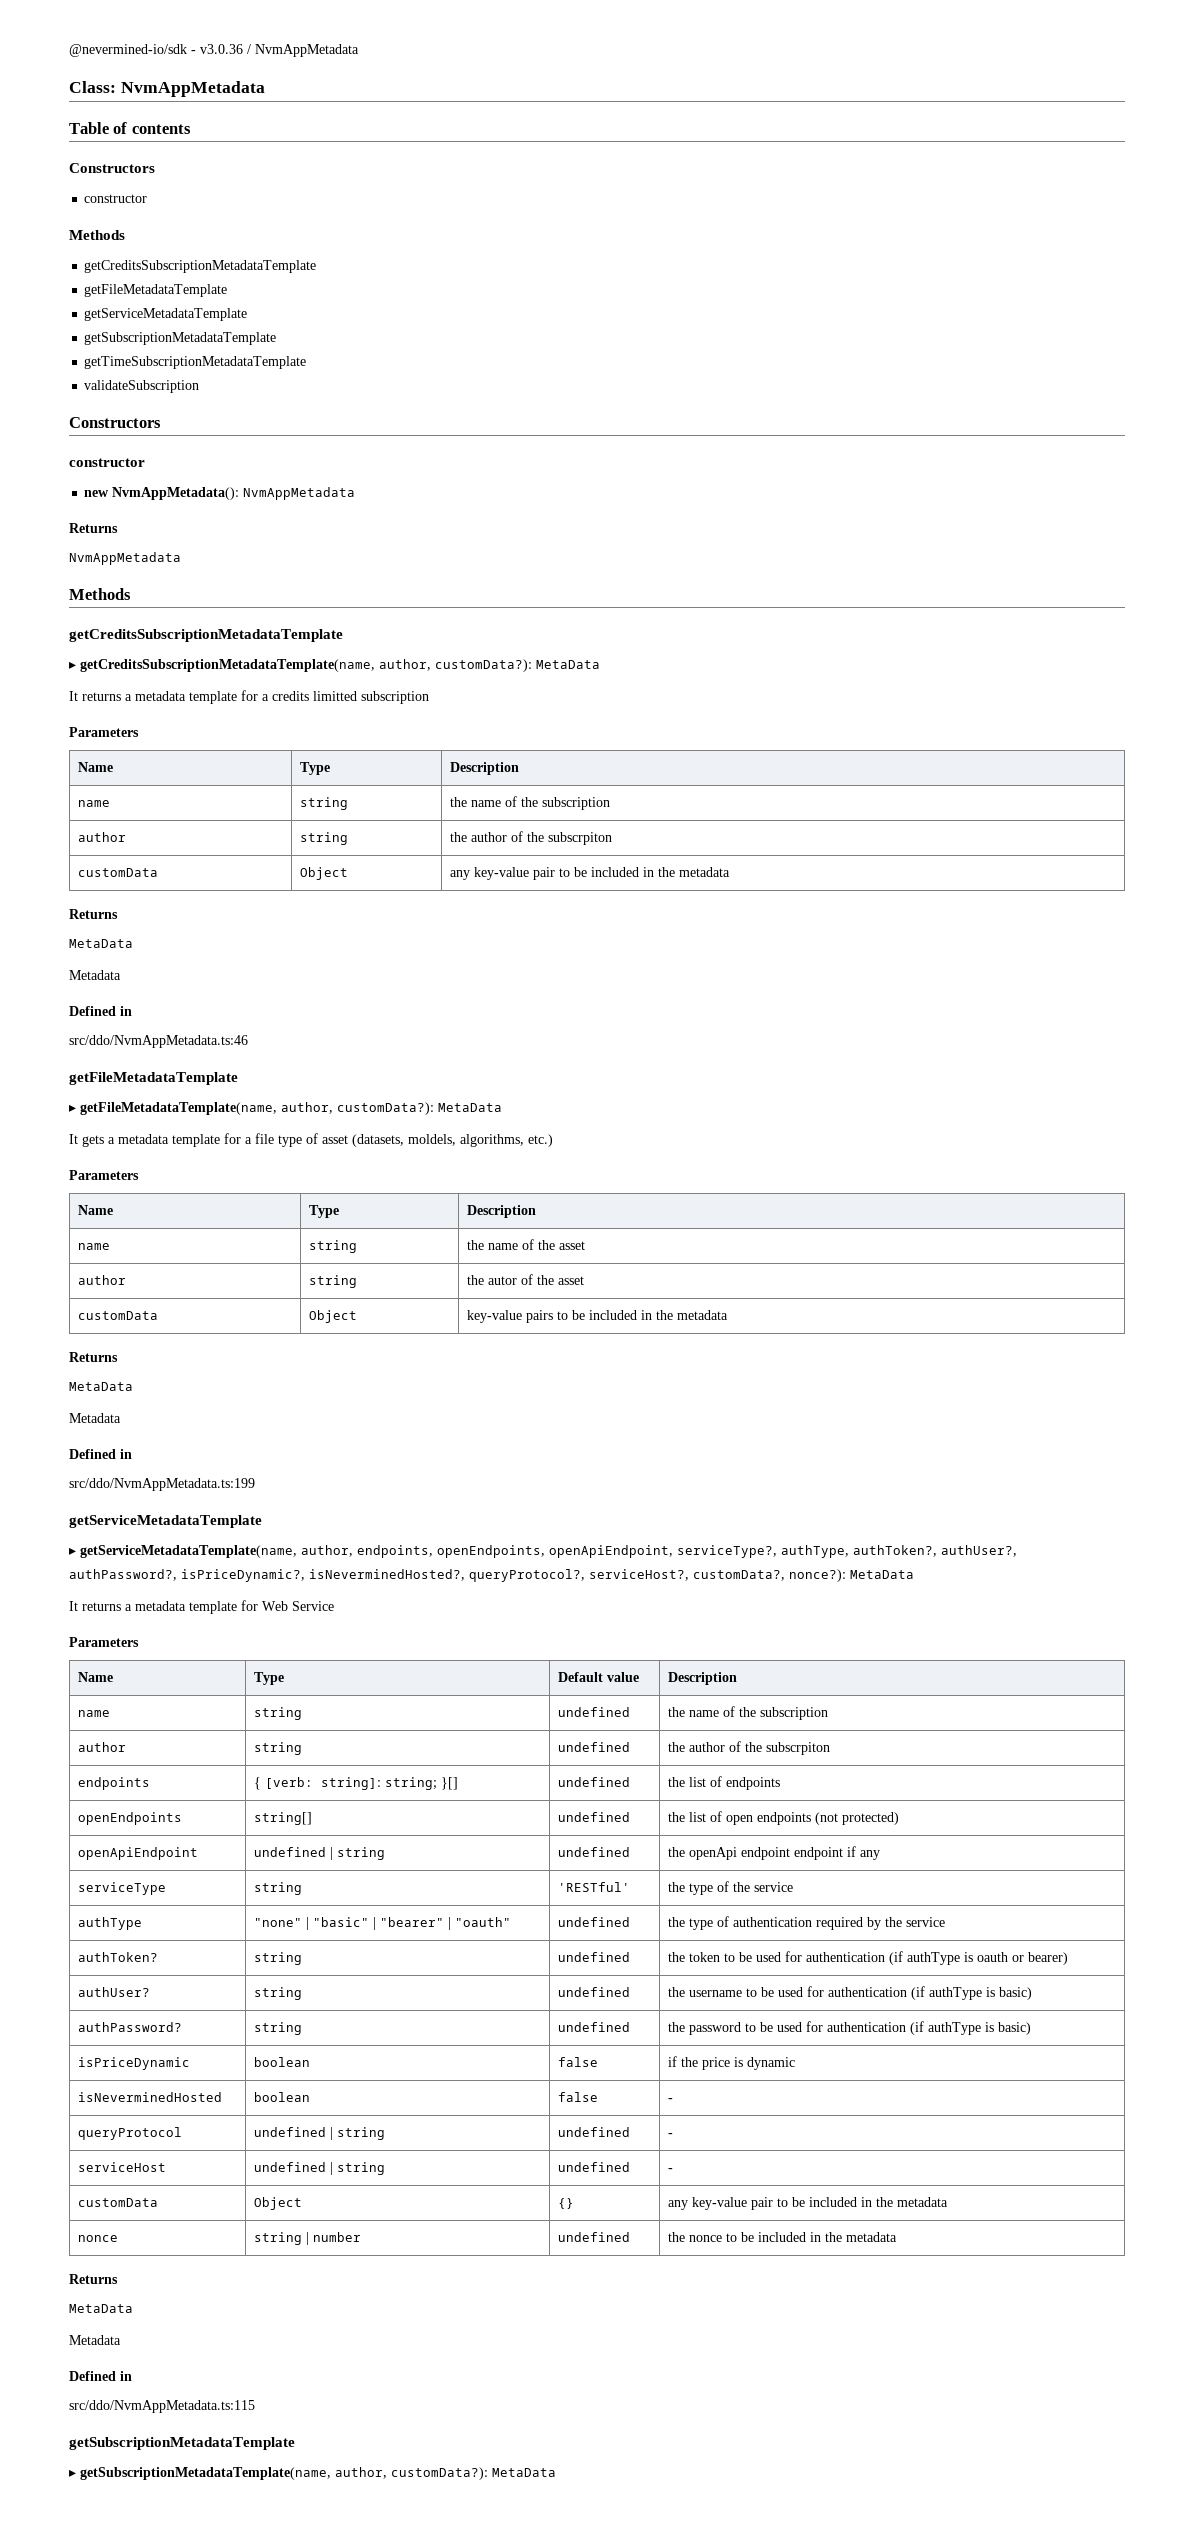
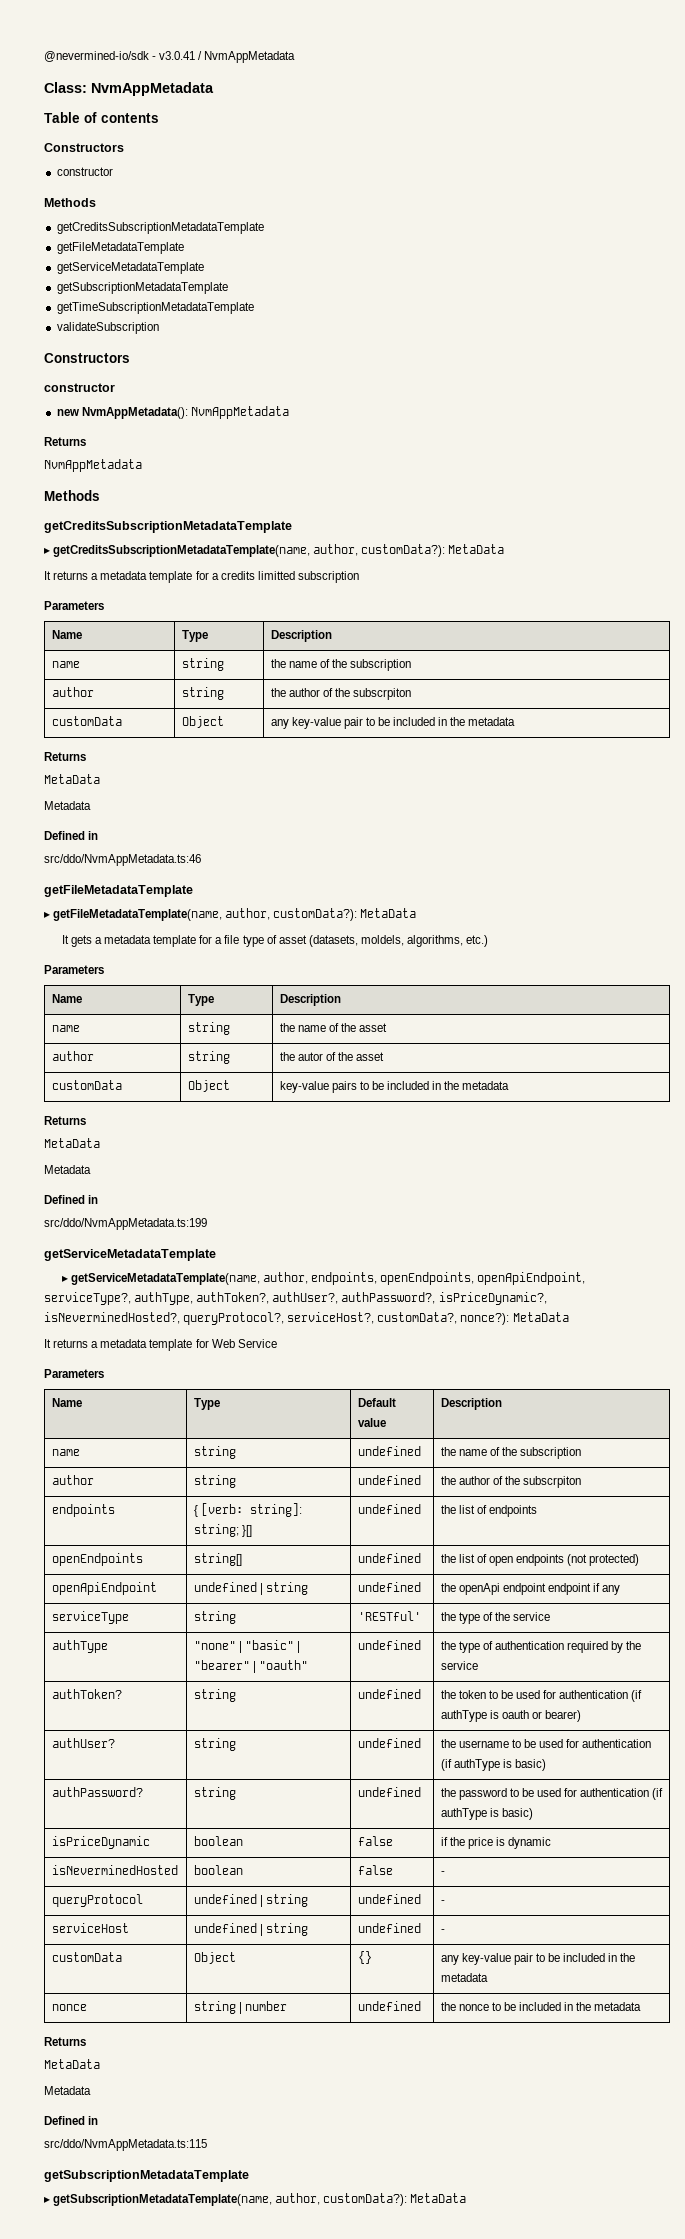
[200,44,243,54] v3.0.36 -> [159,51,196,60] v3.0.41

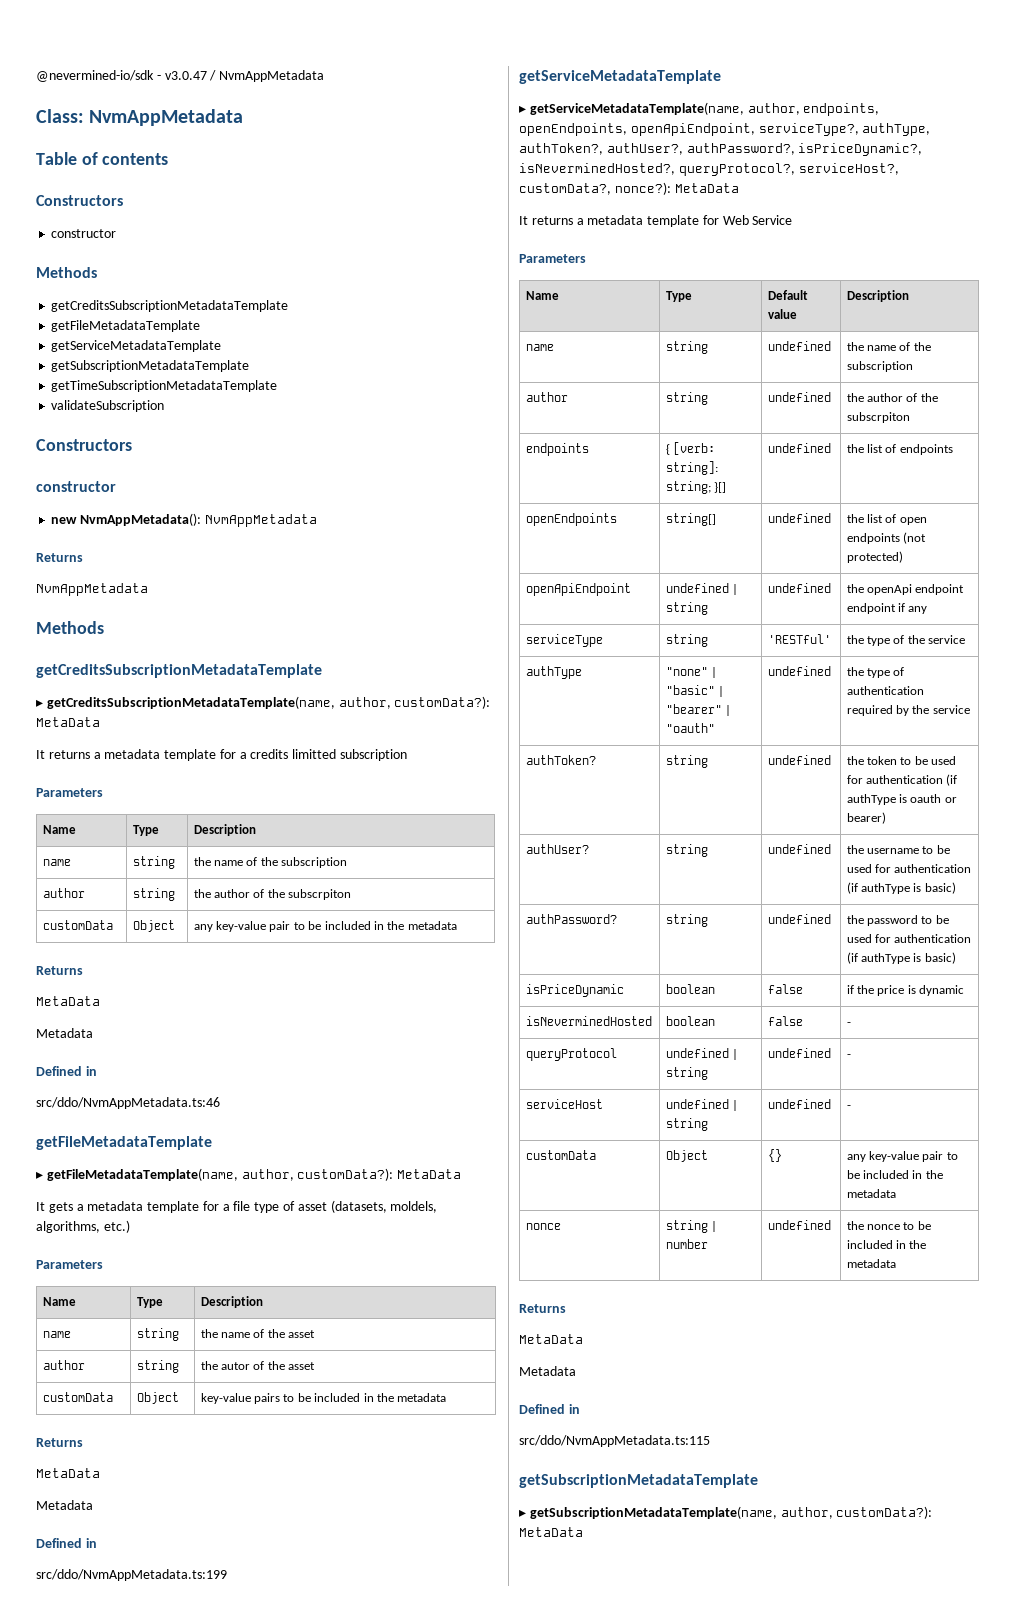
[159,51,196,60] v3.0.41 -> [164,71,207,80] v3.0.47

